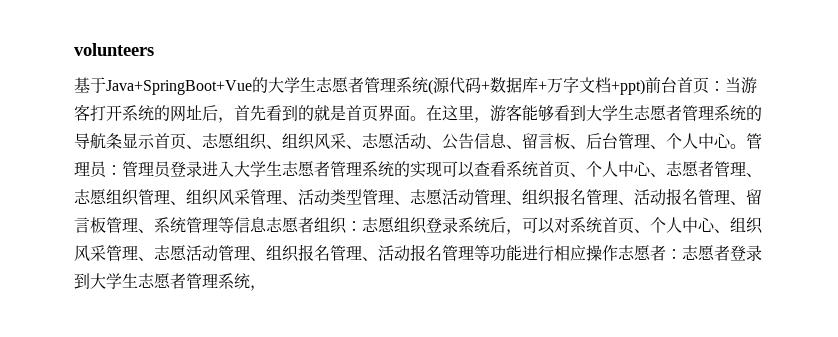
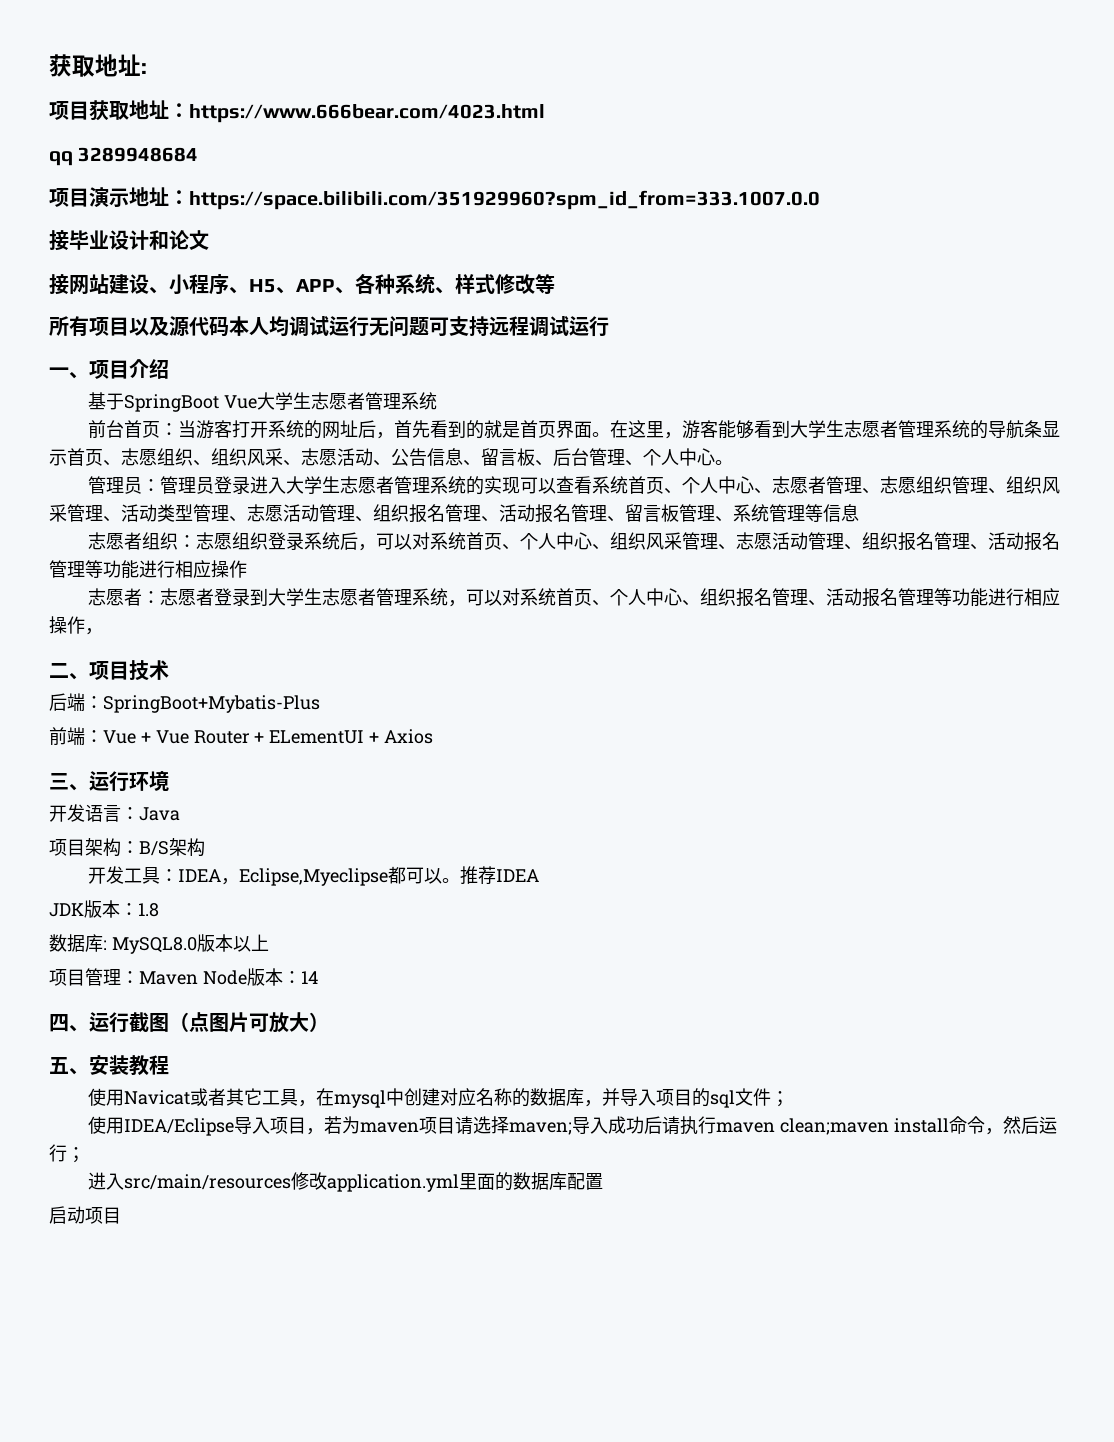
[74,43,154,56] volunteers -> [49,54,147,77] [49,100,545,123] [49,147,199,166] [49,187,820,210] [49,230,209,251] [49,273,555,295] [49,316,609,337] [49,359,169,379] 获取地址: // 项目获取地址：https://www.666bear.com/4023.html // qq 3289948684 // 项目演示地址：https://space.bilibili.com/351929960?spm_id_from=333.1007.0.0 // 接毕业设计和论文 // 接网站建设、小程序、H5、APP、各种系统、样式修改等 // 所有项目以及源代码本人均调试运行无问题可支持远程调试运行 // 一、项目介绍
[106,77,645,95] Java+SpringBoot+Vue的大学生志愿者管理系统(源代码+数据库+万字文档+ppt) -> [124,392,438,412] SpringBoot Vue大学生志愿者管理系统 //
(746, 146) none -> (733, 462) //
(267, 224) none -> (859, 513) //
(618, 253) none -> (247, 569) //
(266, 288) none -> [466,588,1061,607] [49,616,103,635] [49,660,169,681] [49,693,320,713] [49,727,434,745] [49,771,169,792] [49,804,180,822] [49,838,205,857] [88,866,540,886] [49,900,159,918] [49,934,269,954] [49,968,318,986] [49,1012,329,1033] [49,1055,169,1076] [88,1088,790,1108] [88,1116,1057,1136] [49,1144,85,1163] [88,1172,604,1192] [49,1206,121,1224] 可以对系统首页、个人中心、组织报名管理、活动报名管理等功能进行相应操作， // 二、项目技术 // 后端：SpringBoot+Mybatis-Plus // 前端：Vue + Vue Router + ELementUI + Axios // 三、运行环境 // 开发语言：Java // 项目架构：B/S架构 // 开发工具：IDEA，Eclipse,Myeclipse都可以。推荐IDEA // JDK版本：1.8 // 数据库: MySQL8.0版本以上 // 项目管理：Maven Node版本：14 // 四、运行截图（点图片可放大） // 五、安装教程 // 使用Navicat或者其它工具，在mysql中创建对应名称的数据库，并导入项目的sql文件； // 使用IDEA/Eclipse导入项目，若为maven项目请选择maven;导入成功后请执行maven clean;maven install命令，然后运行； // 进入src/main/resources修改application.yml里面的数据库配置 // 启动项目

